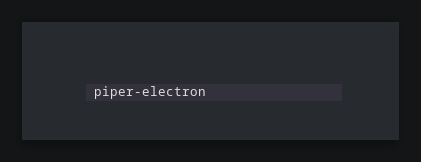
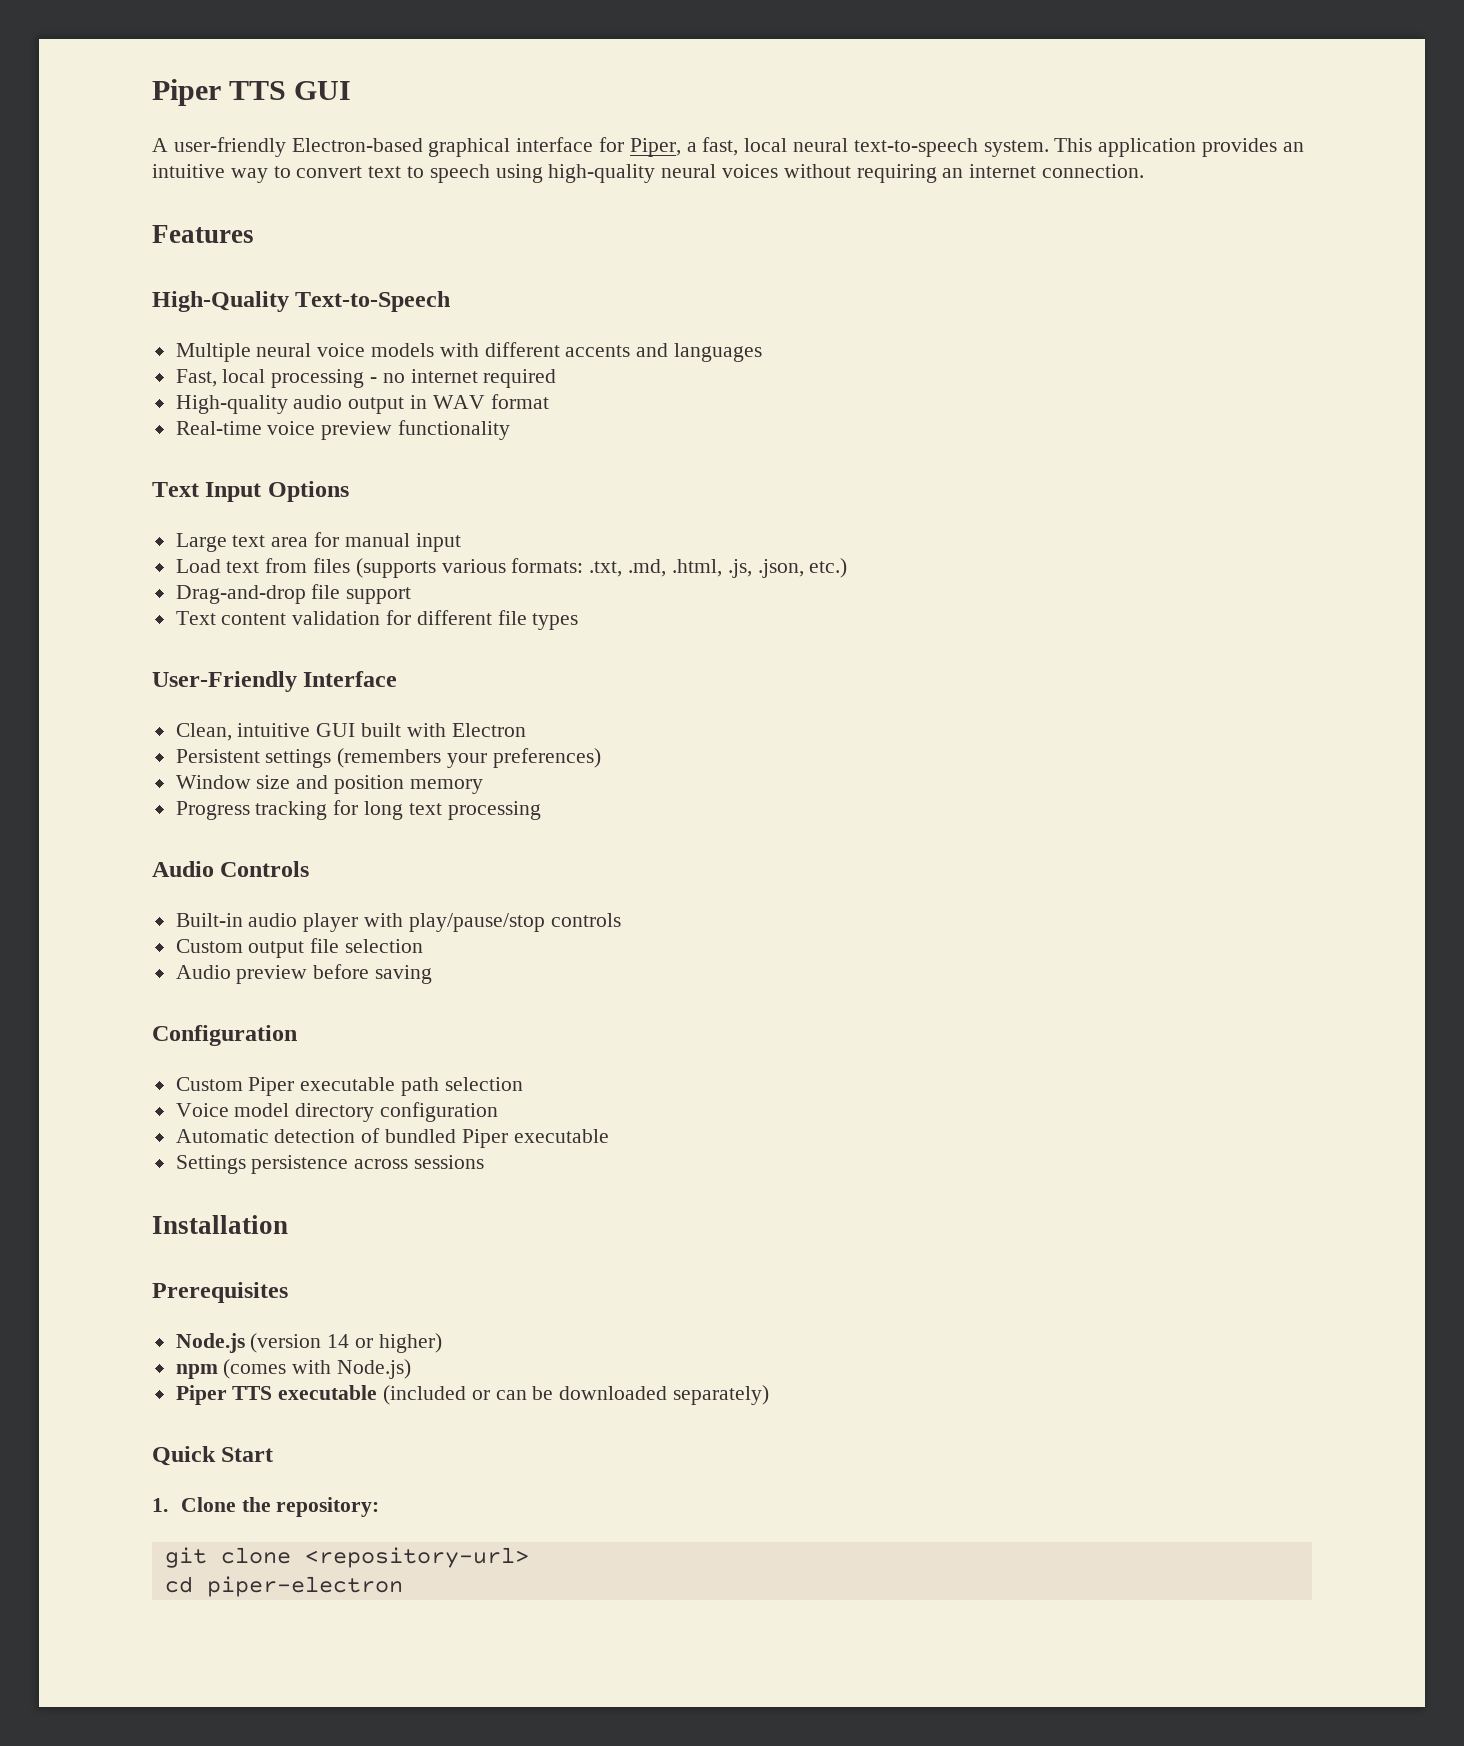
(93, 92) none -> [152,79,352,106] [152,137,1304,157] [152,164,1145,183] [152,225,254,243] [152,291,451,312] [175,342,763,362] [175,369,557,388] [175,394,549,414] [175,420,511,440] [152,481,349,502] [175,532,461,552] [175,558,848,578] [175,584,412,604] [175,610,579,630] [152,671,398,692] [175,723,526,741] [175,748,601,768] [175,775,483,794] [175,800,541,820] [152,861,310,877] [175,913,621,932] [175,938,424,958] [175,964,433,984] [152,1025,297,1046] [175,1077,523,1096] [175,1102,499,1122] [175,1128,609,1148] [175,1155,485,1174] [152,1215,288,1234] [152,1282,288,1303] [175,1333,442,1353] [175,1359,412,1379] [175,1385,770,1405] [152,1446,274,1466] [152,1497,380,1517] [164,1547,529,1568] [164,1576,193,1593] Piper TTS GUI // A user-friendly Electron-based graphical interface for Piper, a fast, local neural text-to-speech system. This application provides an intuitive way to convert text to speech using high-quality neural voices without requiring an internet connection. // Features // High-Quality Text-to-Speech // Multiple neural voice models with different accents and languages // Fast, local processing - no internet required // High-quality audio output in WAV format // Real-time voice preview functionality // Text Input Options // Large text area for manual input // Load text from files (supports various formats: .txt, .md, .html, .js, .json, etc.) // Drag-and-drop file support // Text content validation for different file types // User-Friendly Interface // Clean, intuitive GUI built with Electron // Persistent settings (remembers your preferences) // Window size and position memory // Progress tracking for long text processing // Audio Controls // Built-in audio player with play/pause/stop controls // Custom output file selection // Audio preview before saving // Configuration // Custom Piper executable path selection // Voice model directory configuration // Automatic detection of bundled Piper executable // Settings persistence across sessions // Installation // Prerequisites // Node.js (version 14 or higher) // npm (comes with Node.js) // Piper TTS executable (included or can be downloaded separately) // Quick Start // 1. Clone the repository: // git clone <repository-url> // cd

